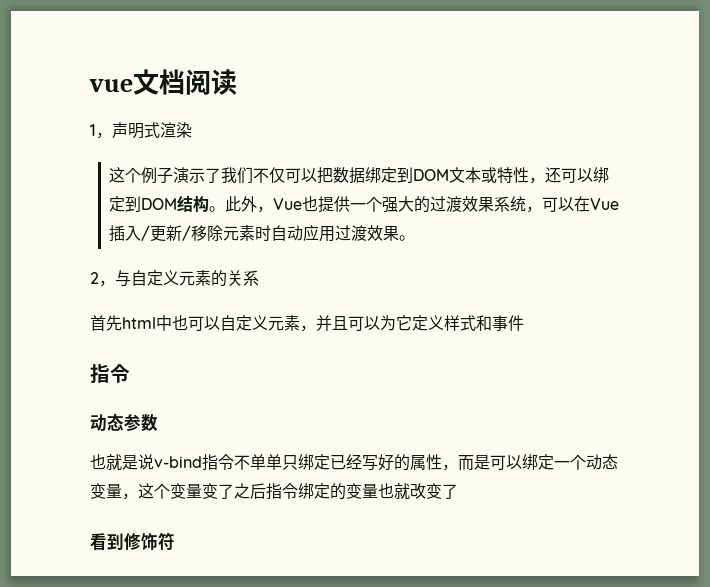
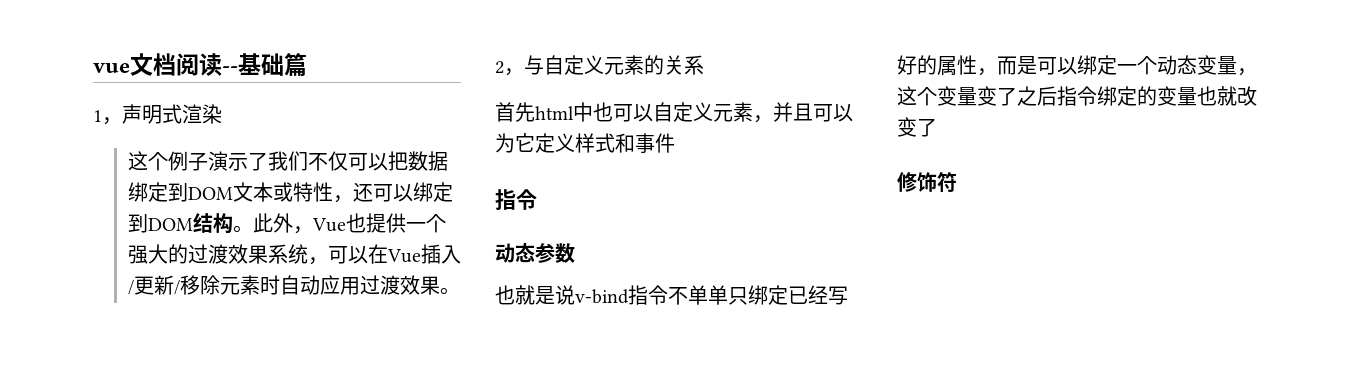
(237, 82) none -> [222,53,307,76] --基础篇
[90,533,124,551] 看到 -> (937, 127) none

